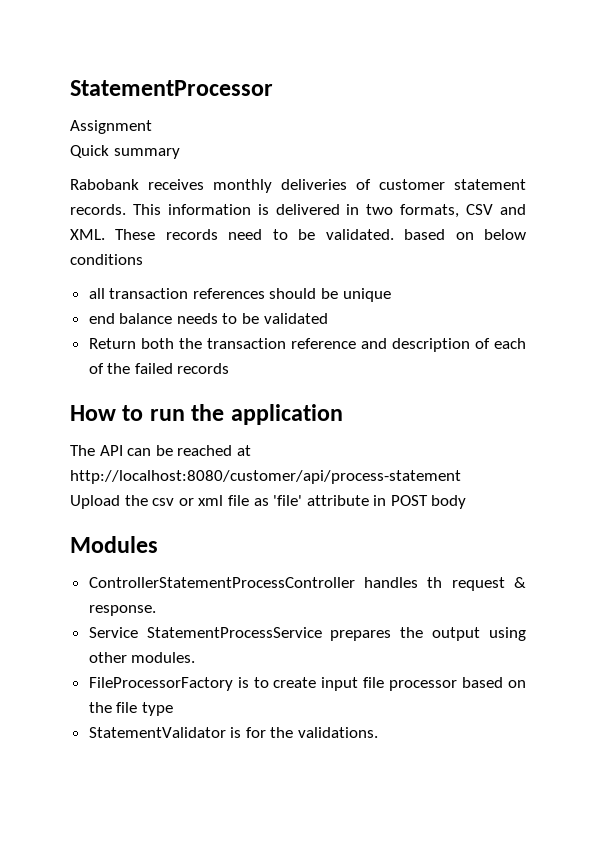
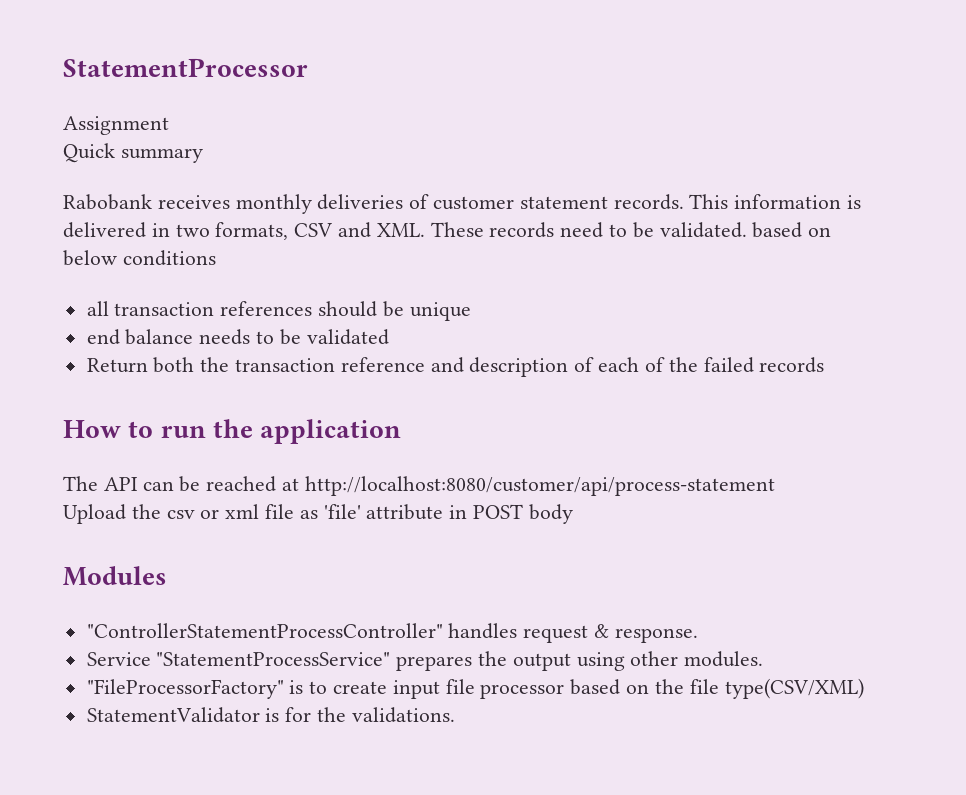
[88,577,443,588] ControllerStatementProcessController handles th -> [86,623,518,639] "ControllerStatementProcessController" handles
[146,627,322,638] StatementProcessService -> [156,652,391,666] "StatementProcessService"
[88,677,233,691] FileProcessorFactory -> [86,679,284,699] "FileProcessorFactory"
[141,702,173,716] type -> [724,678,864,699] type(CSV/XML)

